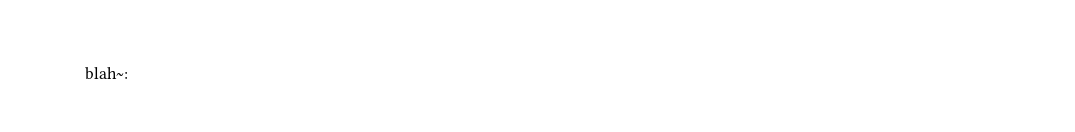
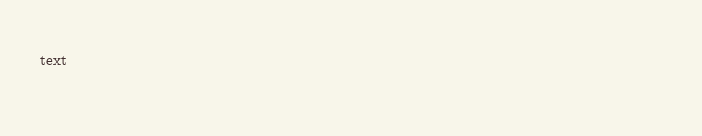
[85,67,128,80] blah~: -> [40,56,67,65] text

